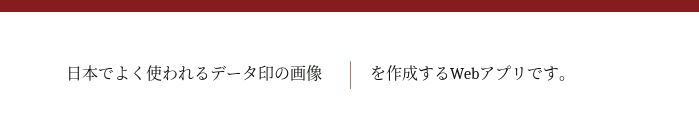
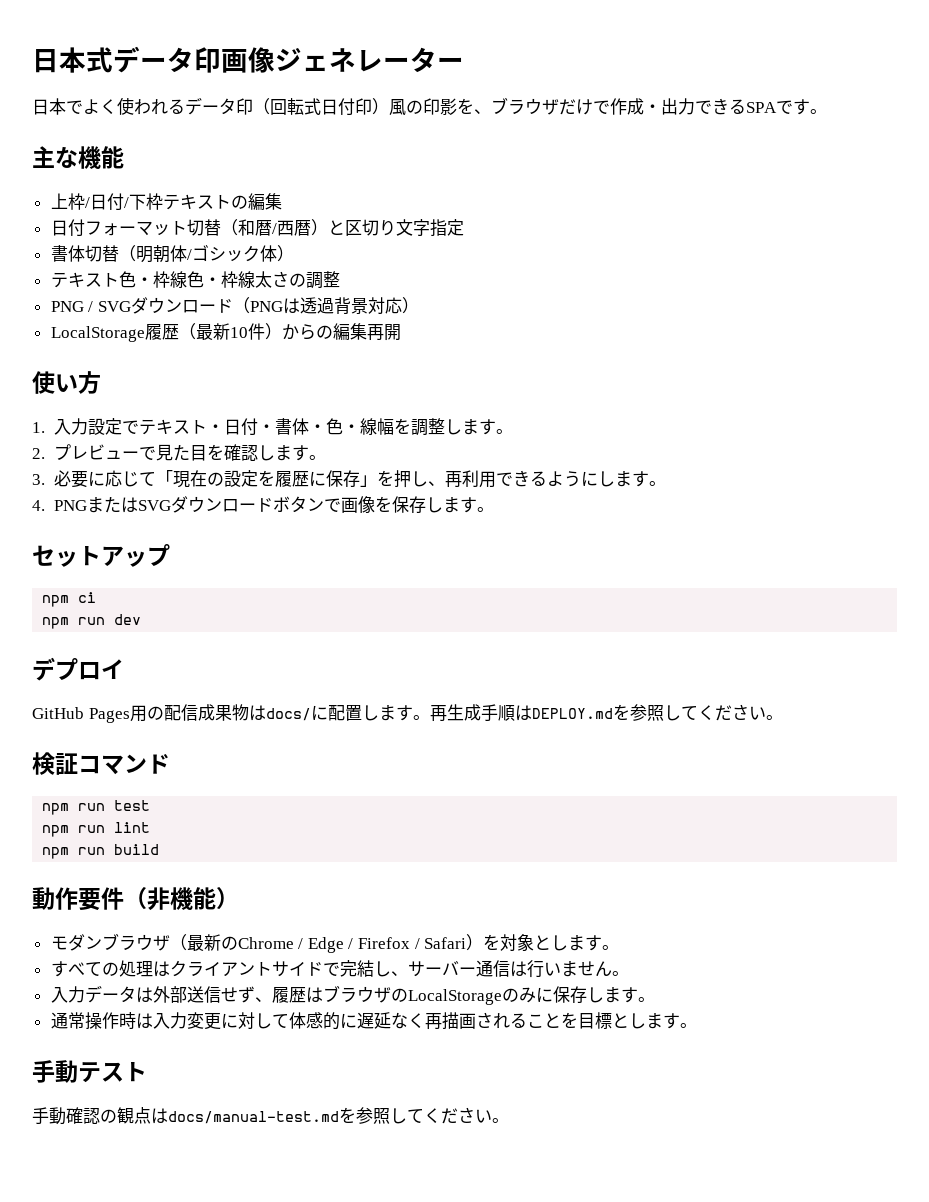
[66,65,98,81] 日本 -> [32,46,464,73] [32,98,66,115] 日本式データ印画像ジェネレーター // 日本
[274,65,559,82] の画像を作成するWebアプリです -> [253,97,827,116] [32,146,124,169] [50,193,282,211] [50,219,464,237] [50,244,294,263] [50,271,340,289] [50,297,419,314] [50,323,401,342] [32,371,101,394] [32,418,514,436] [32,444,327,461] [32,470,667,488] [32,496,495,513] [32,544,170,567] [42,592,97,607] [42,614,142,629] [32,657,124,681] [32,704,783,723] [32,752,170,775] [42,800,151,815] [42,822,151,837] [42,844,160,859] [32,887,239,911] [50,933,620,953] [50,960,629,978] [50,985,655,1005] [50,1012,697,1030] [32,1060,147,1083] [32,1107,492,1125] （回転式日付印）風の印影を、ブラウザだけで作成・出力できるSPAです。 // 主な機能 // 上枠/日付/下枠テキストの編集 // 日付フォーマット切替（和暦/西暦）と区切り文字指定 // 書体切替（明朝体/ゴシック体） // テキスト色・枠線色・枠線太さの調整 // PNG / SVGダウンロード（PNGは透過背景対応） // LocalStorage履歴（最新10件）からの編集再開 // 使い方 // 1.入力設定でテキスト・日付・書体・色・線幅を調整します。 // 2.プレビューで見た目を確認します。 // 3.必要に応じて「現在の設定を履歴に保存」を押し、再利用できるようにします。 // 4. PNGまたはSVGダウンロードボタンで画像を保存します。 // セットアップ // npm ci // npm run dev // デプロイ // GitHub Pages用の配信成果物はdocs/に配置します。再生成手順はDEPLOY.mdを参照してください。 // 検証コマンド // npm run test // npm run lint // npm run build // 動作要件（非機能） // モダンブラウザ（最新のChrome / Edge / Firefox / Safari）を対象とします。 // すべての処理はクライアントサイドで完結し、サーバー通信は行いません。 // 入力データは外部送信せず、履歴はブラウザのLocalStorageのみに保存します。 // 通常操作時は入力変更に対して体感的に遅延なく再描画されることを目標とします。 // 手動テスト // 手動確認の観点はdocs/manual-test.mdを参照してください

